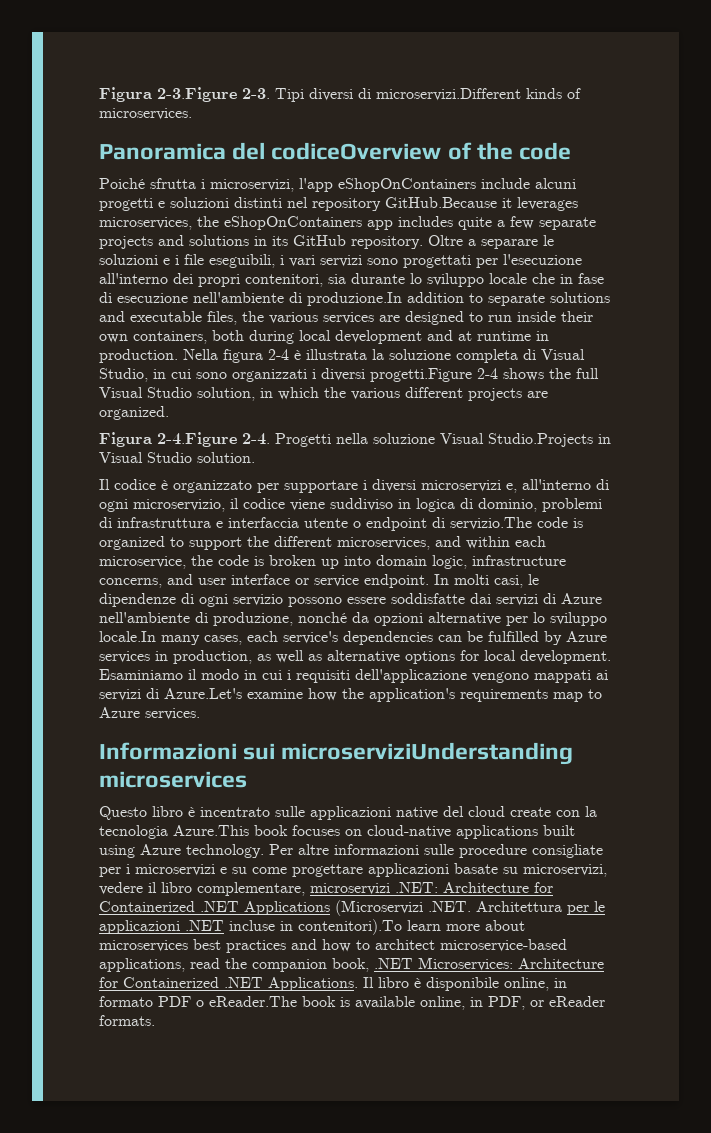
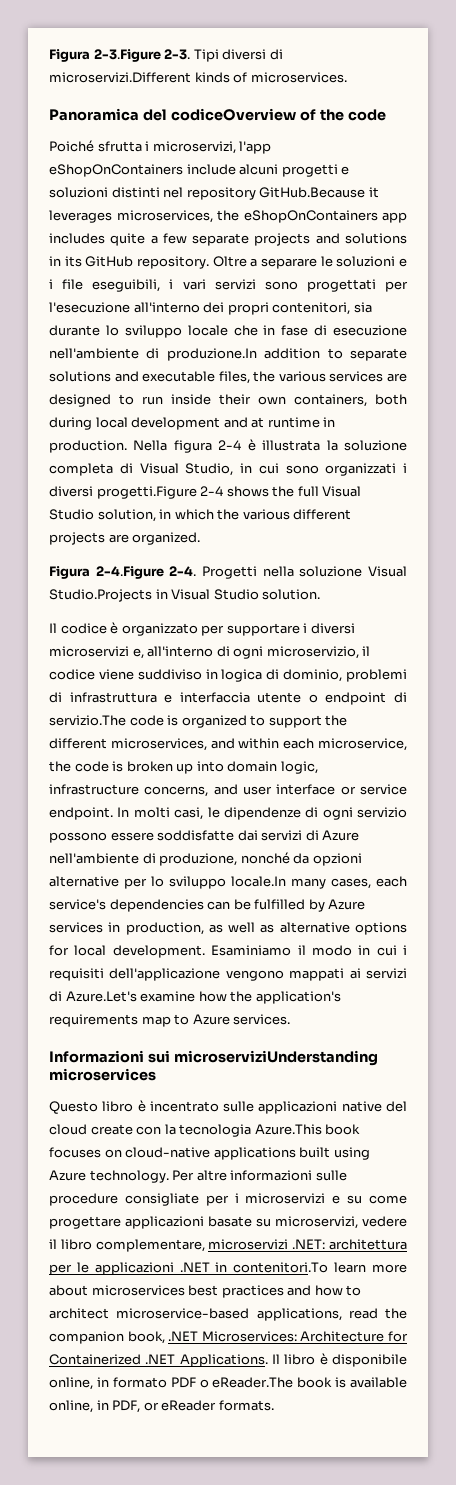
[443,882,553,893] [99,900,562,916] Architecture for Containerized .NET Applications (Microservizi .NET. Architettura -> [329,1239,408,1250] architettura
[229,919,402,935] incluse in contenitori).To -> [215,1262,329,1273] in contenitori.To

